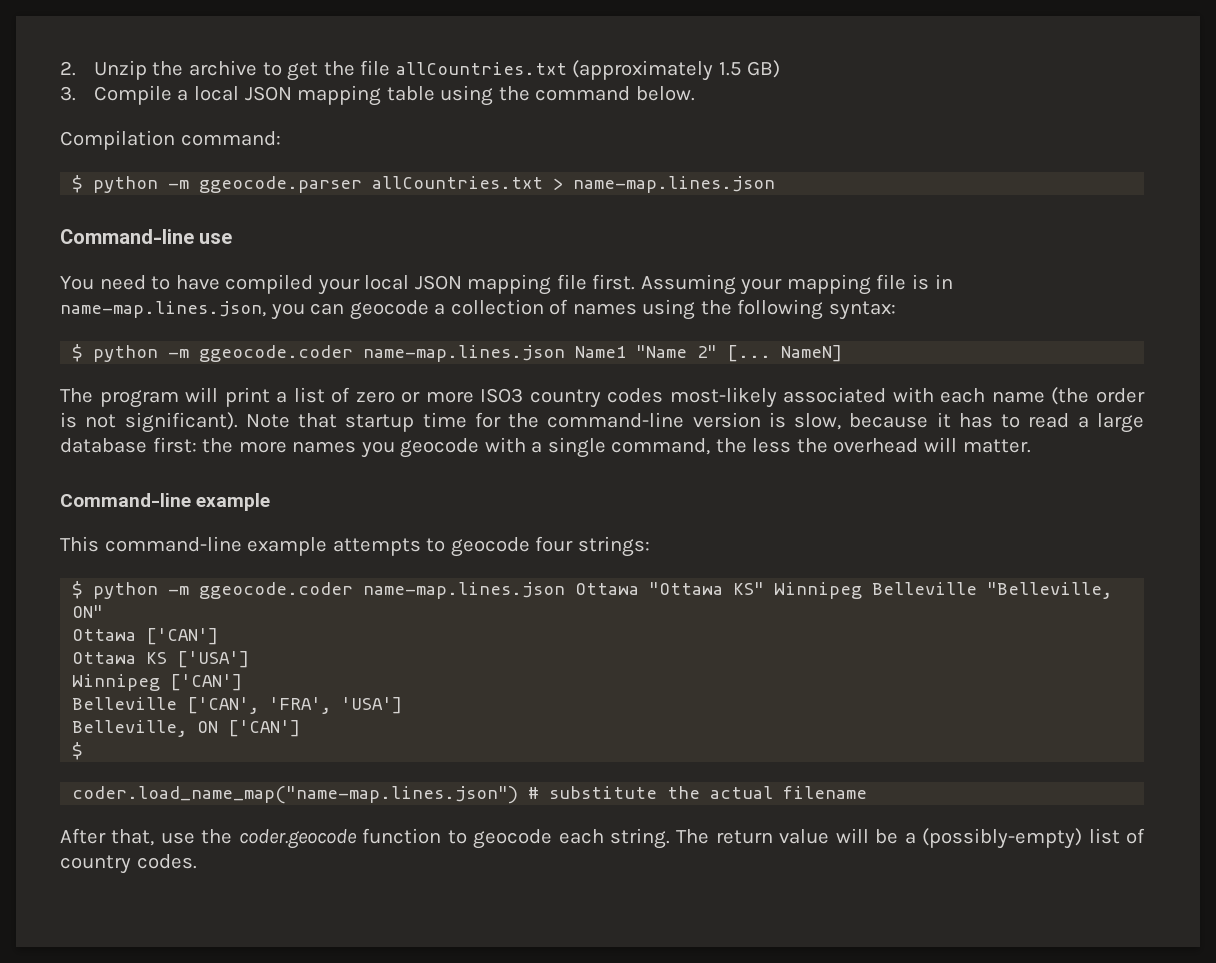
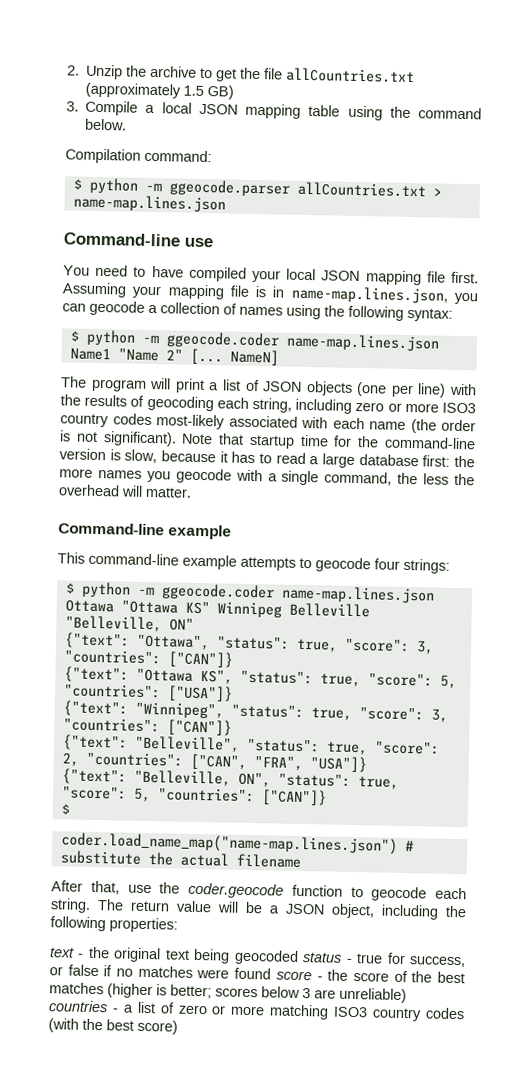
(351, 395) none -> [262,381,477,398] [60,394,353,414] JSON objects (one per line) with the results of geocoding each string, including
[72,628,219,645] [72,651,250,668] [72,674,243,691] [72,697,403,714] [72,720,301,737] Ottawa ['CAN'] // Ottawa KS ['USA'] // Winnipeg ['CAN'] // Belleville ['CAN', 'FRA', 'USA'] // Belleville, ON ['CAN'] -> [63,632,434,655] [63,649,233,668] [63,666,457,689] [63,683,233,702] [62,700,448,723] [62,717,232,736] [61,734,440,756] [61,751,367,773] [61,768,399,790] [61,786,327,806] {"text": "Ottawa", "status": true, "score": 3, "countries": ["CAN"]} // {"text": "Ottawa KS", "status": true, "score": 5, "countries": ["USA"]} // {"text": "Winnipeg", "status": true, "score": 3, "countries": ["CAN"]} // {"text": "Belleville", "status": true, "score": 2, "countries": ["CAN", "FRA", "USA"]} // {"text": "Belleville, ON", "status": true, "score": 5, "countries": ["CAN"]}
[922,828,1145,849] [60,854,197,874] (possibly-empty) list of country codes. -> [285,903,467,920] [50,916,178,933] [49,946,466,968] [49,964,465,984] [49,982,407,1004] [48,1000,466,1022] [48,1018,178,1035] JSON object, including the following properties: // text - the original text being geocoded status - true for success, or false if no matches were found score - the score of the best matches (higher is better; scores below 3 are unreliable) countries - a list of zero or more matching ISO3 country codes (with the best score)

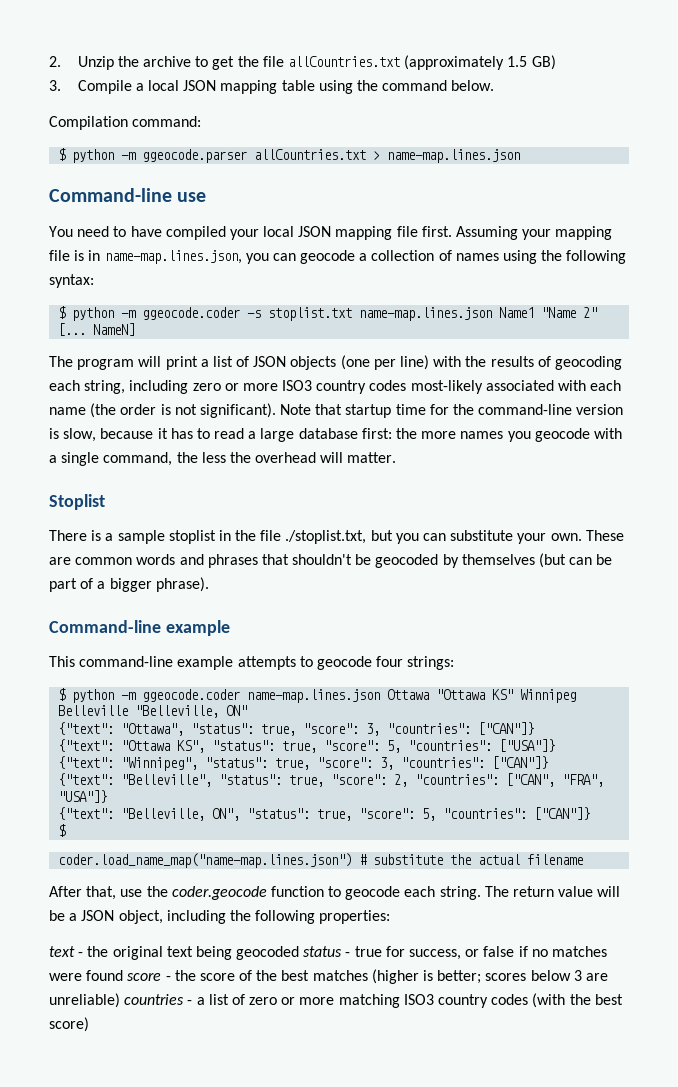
(280, 340) none -> [247,307,353,321] -s stoplist.txt
(192, 492) none -> [49,494,105,510] [49,530,624,544] [49,553,613,568] [49,577,209,592] // Stoplist // There is a sample stoplist in the file ./stoplist.txt, but you can substitute your own. These are common words and phrases that shouldn't be geocoded by themselves (but can be part of a bigger phrase).

